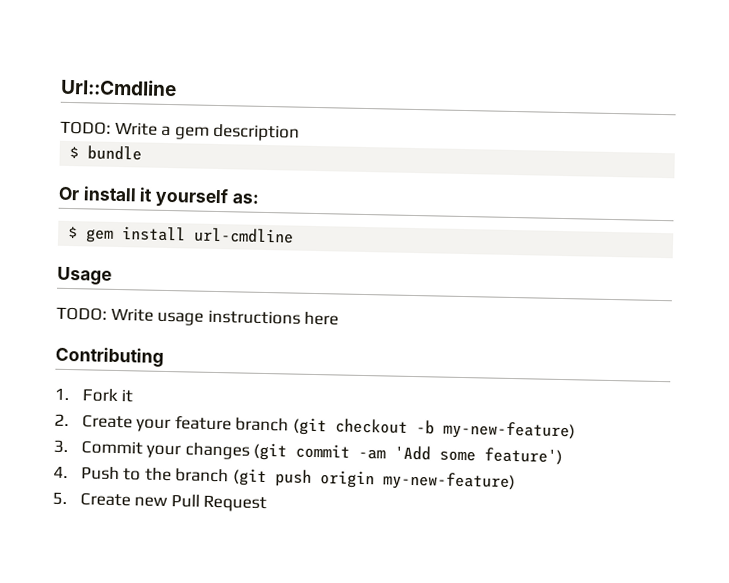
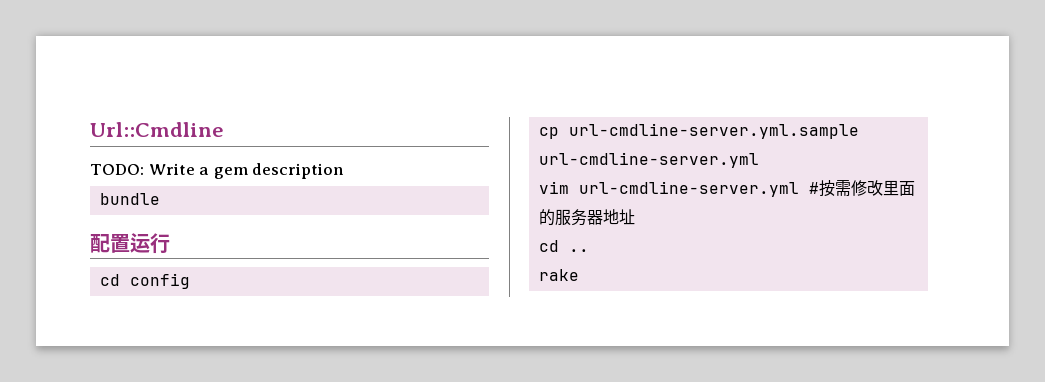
[69,146,80,159] $ -> (345, 171) none
[58,186,259,208] [68,225,295,244] [57,266,112,285] [56,306,340,326] [55,346,164,367] [54,387,134,403] [54,413,576,441] [53,439,564,466] [53,465,516,492] [52,491,268,513] Or install it yourself as: // $ gem install url-cmdline // Usage // TODO: Write usage instructions here // Contributing // 1. Fork it // 2. Create your feature branch (git checkout -b my-new-feature) // 3. Commit your changes (git commit -am 'Add some feature') // 4. Push to the branch (git push origin my-new-feature) // 5. Create new Pull Request -> [90,233,170,254] [100,273,191,289] [539,123,860,139] [539,152,760,168] [539,180,916,197] [539,209,636,226] [539,240,590,252] [539,269,580,281] 配置运行 // cd config // cp url-cmdline-server.yml.sample url-cmdline-server.yml // vim url-cmdline-server.yml #按需修改里面的服务器地址 // cd .. // rake

